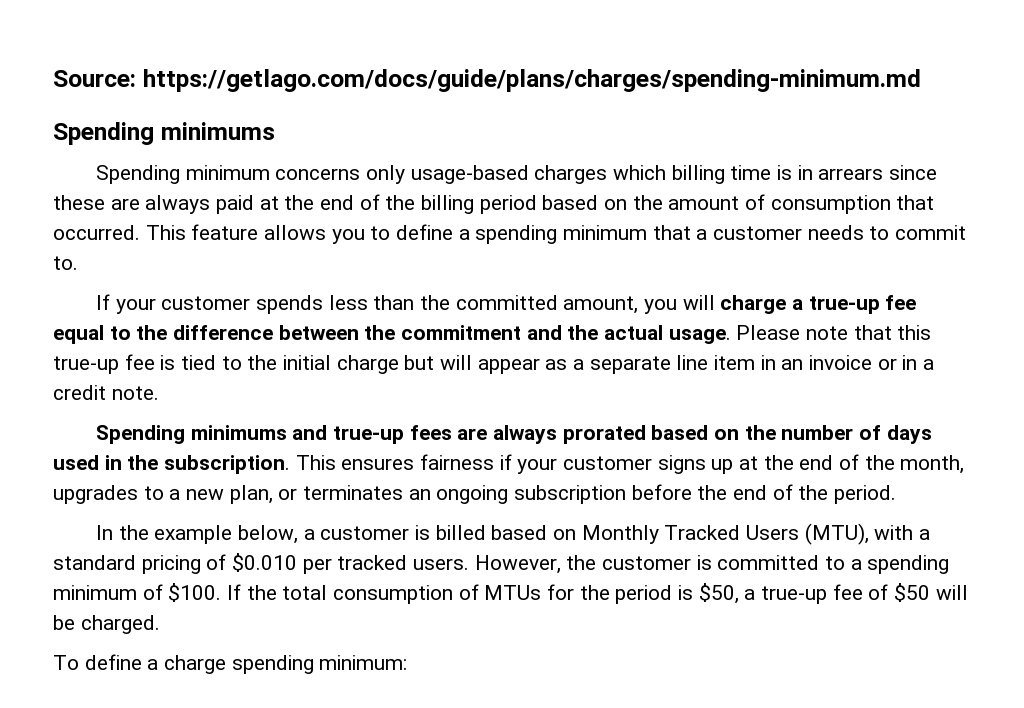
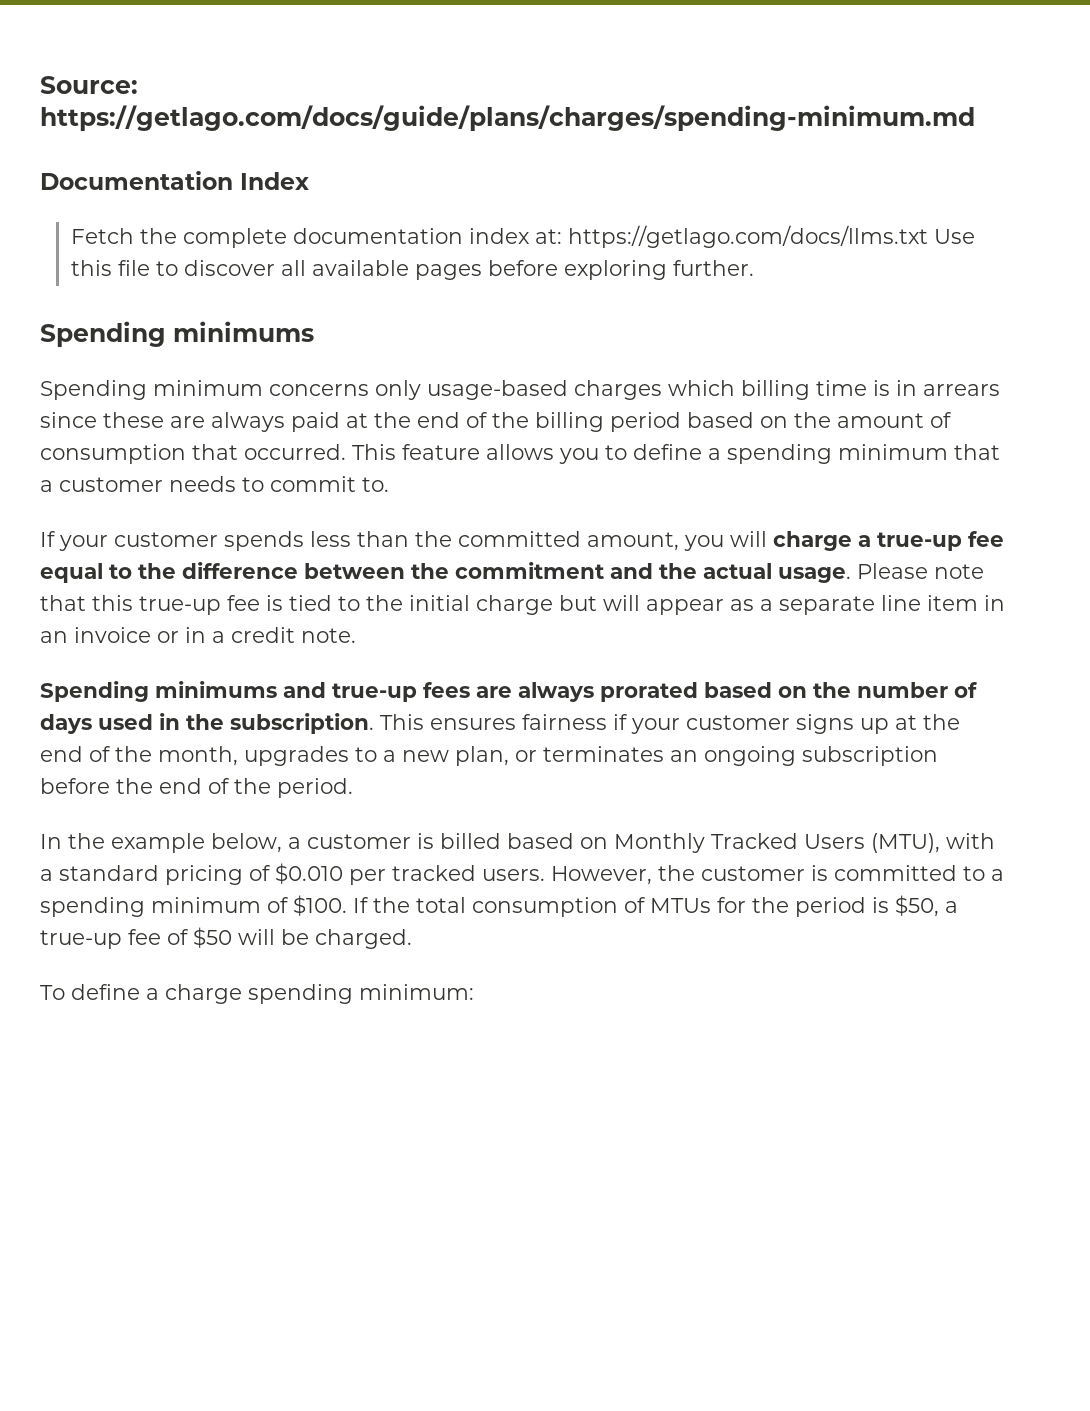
(921, 80) none -> [40,171,309,190] [71,225,976,248] [71,260,755,280] // Documentation Index // Fetch the complete documentation index at: https://getlago.com/docs/llms.txt Use this file to discover all available pages before exploring further.

